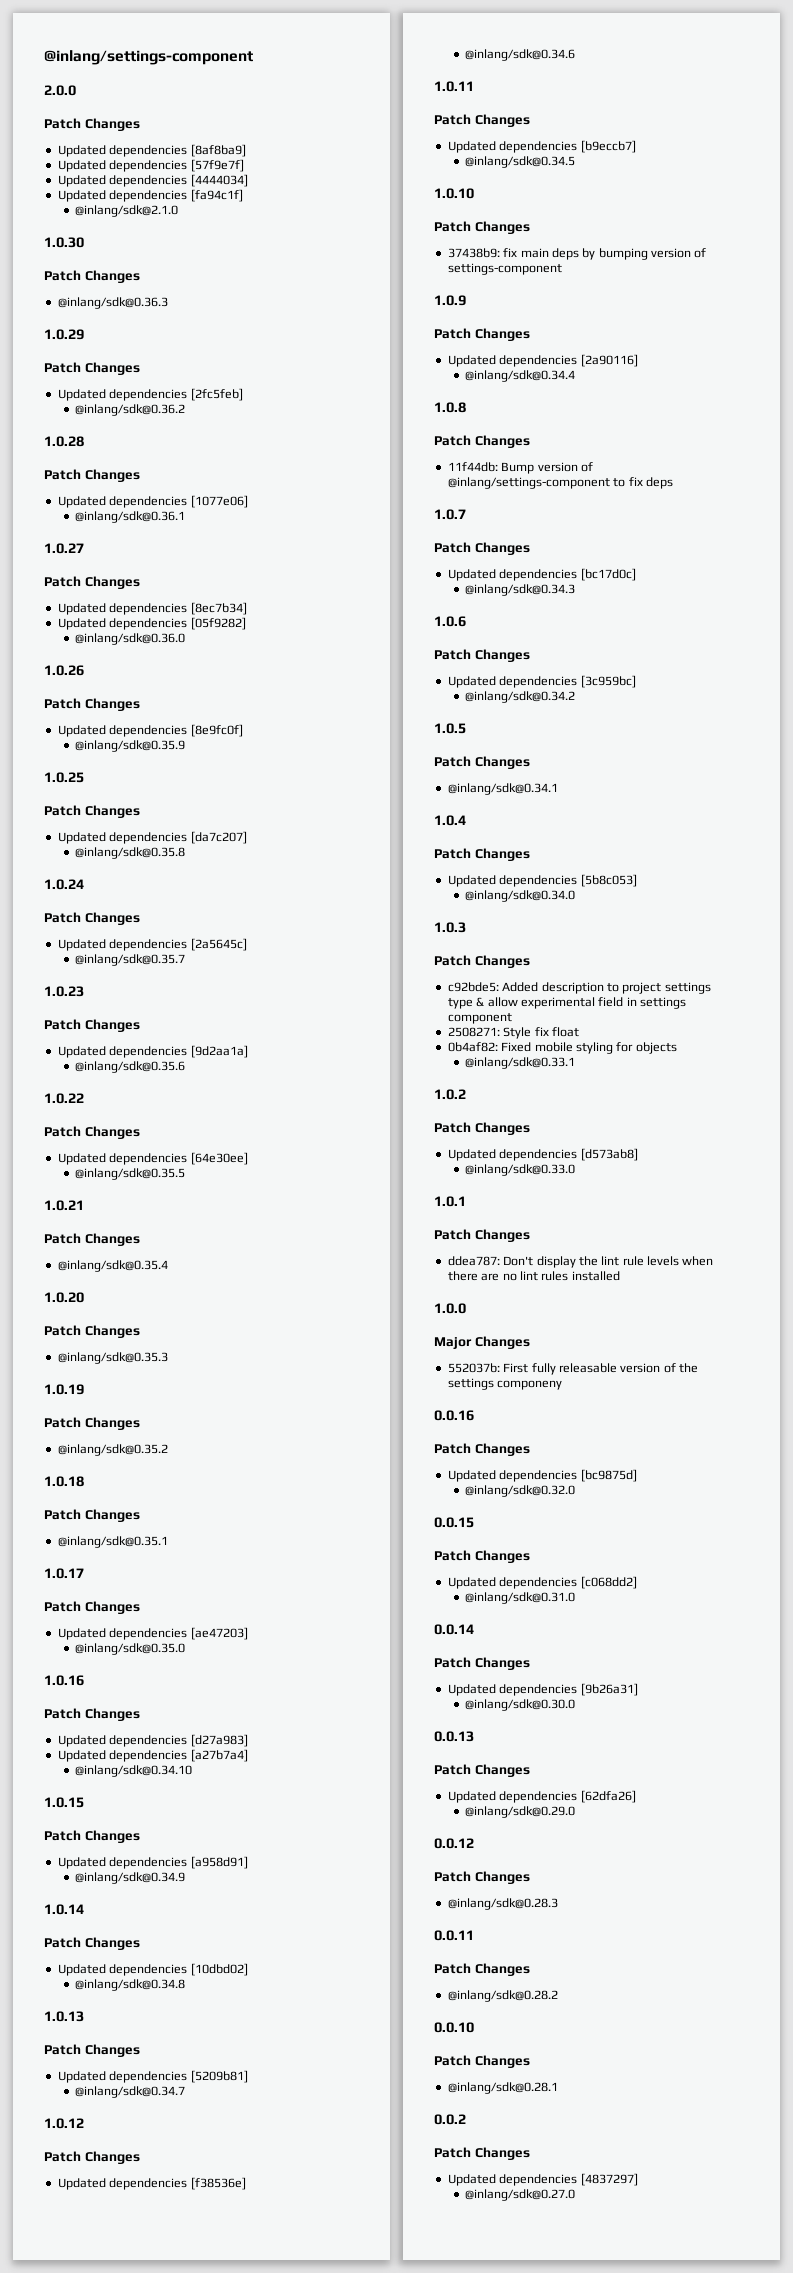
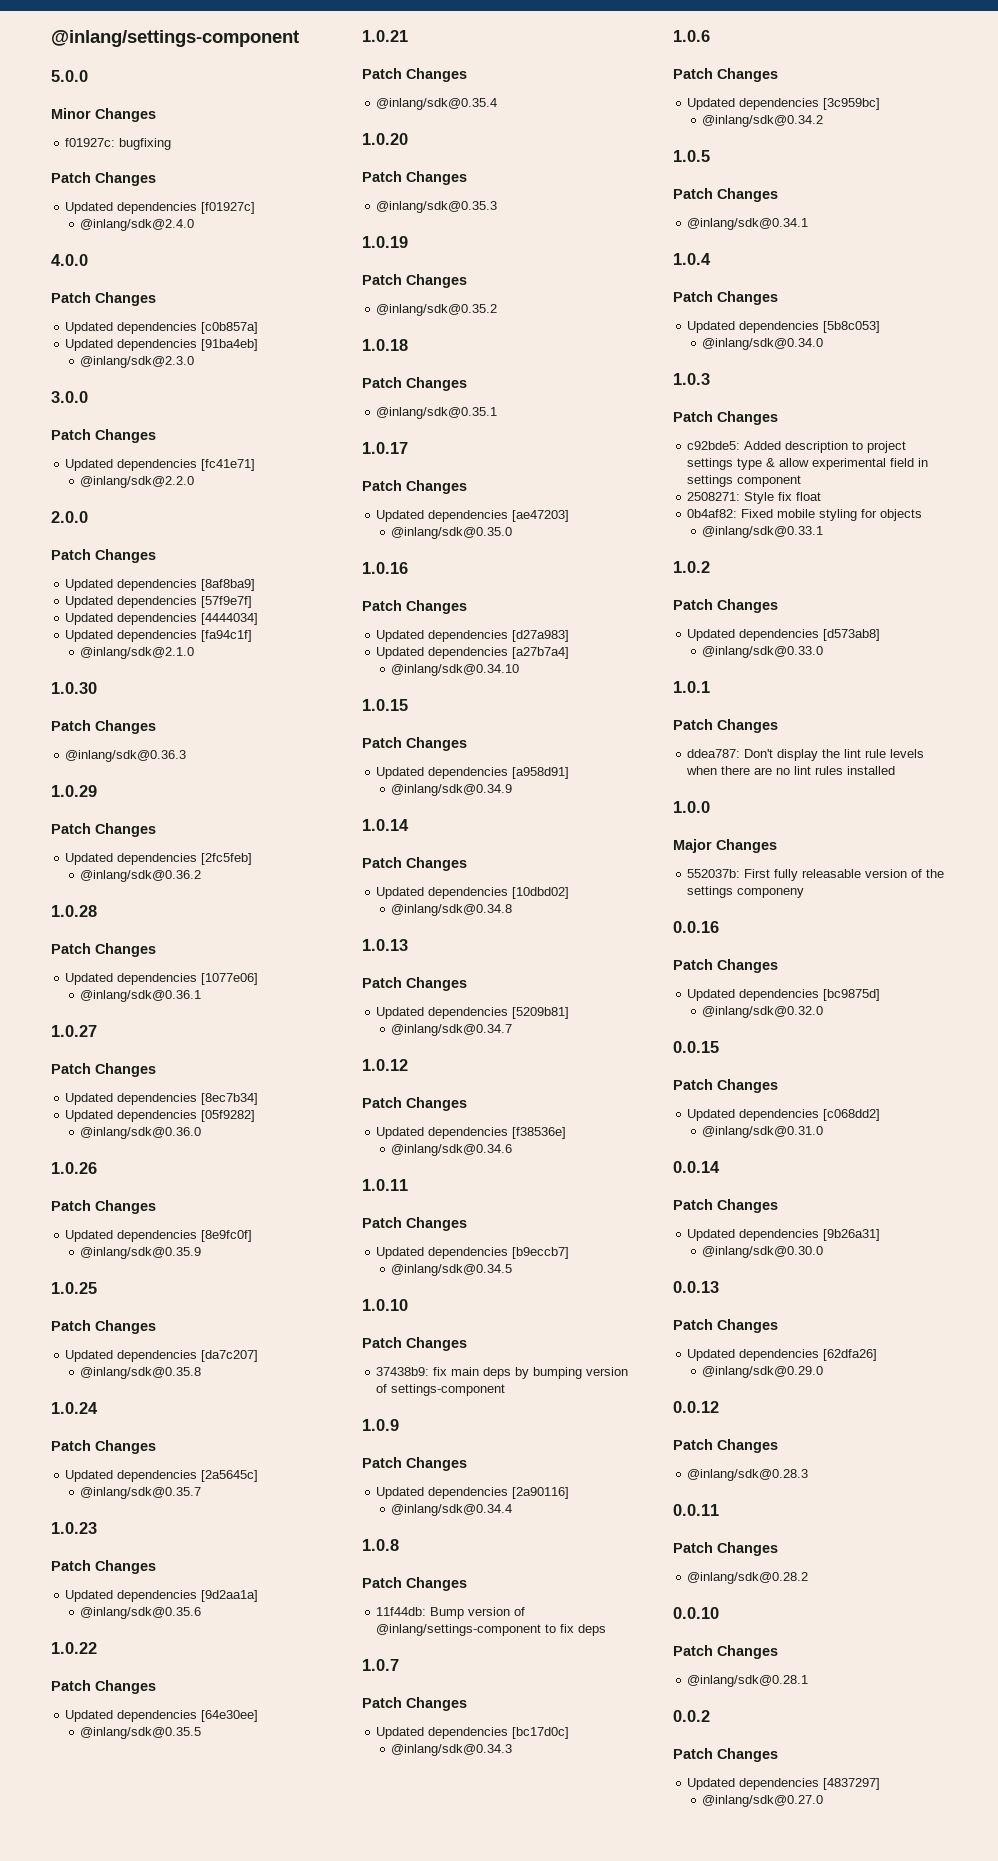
[44,50,253,65] @inlang/settings-component -> [51,30,299,47] [51,70,88,82] [51,108,156,122] [65,138,172,150] [51,172,156,186] [65,202,256,214] [80,219,195,231] [51,254,88,266] [51,292,156,306] [65,322,259,334] [65,339,259,351] [80,356,195,368] [51,391,88,403] [51,429,156,443] [65,459,256,471] [80,476,195,488] @inlang/settings-component // 5.0.0 // Minor Changes // f01927c: bugfixing // Patch Changes // Updated dependencies [f01927c] // @inlang/sdk@2.4.0 // 4.0.0 // Patch Changes // Updated dependencies [c0b857a] // Updated dependencies [91ba4eb] // @inlang/sdk@2.3.0 // 3.0.0 // Patch Changes // Updated dependencies [fc41e71] // @inlang/sdk@2.2.0

